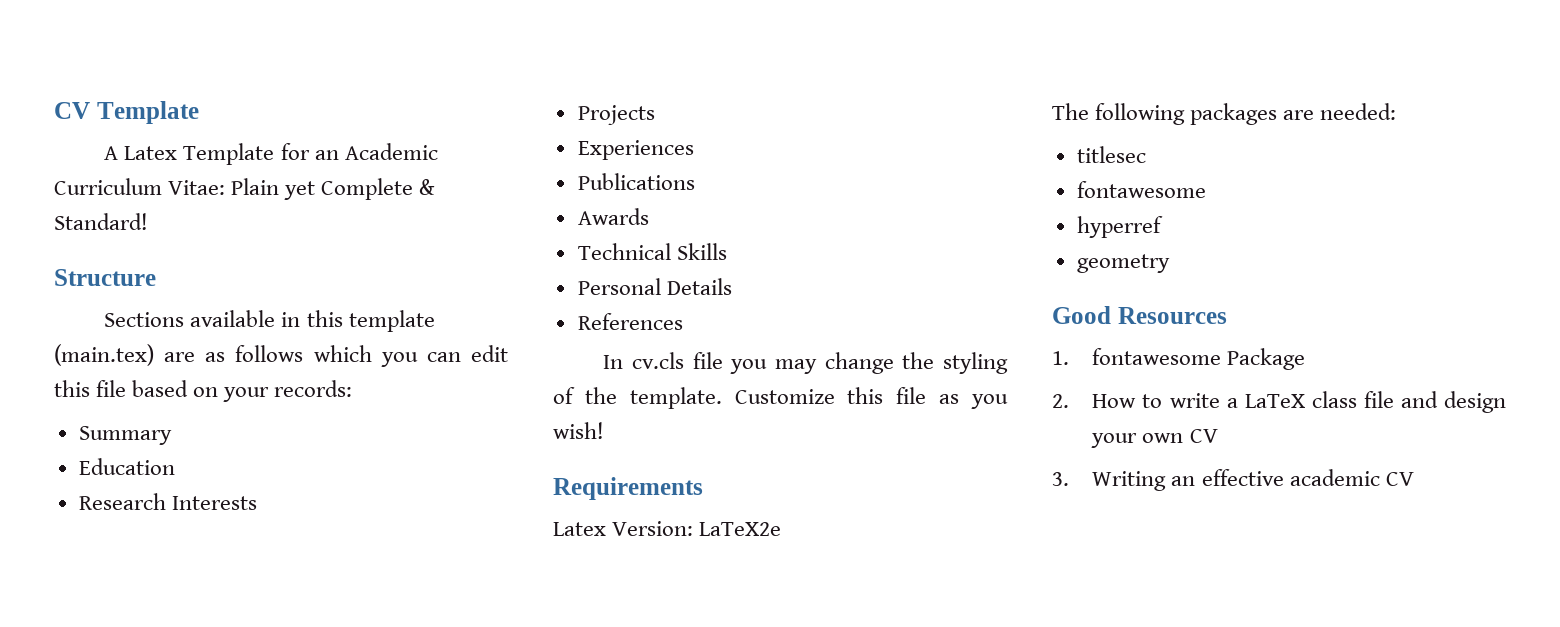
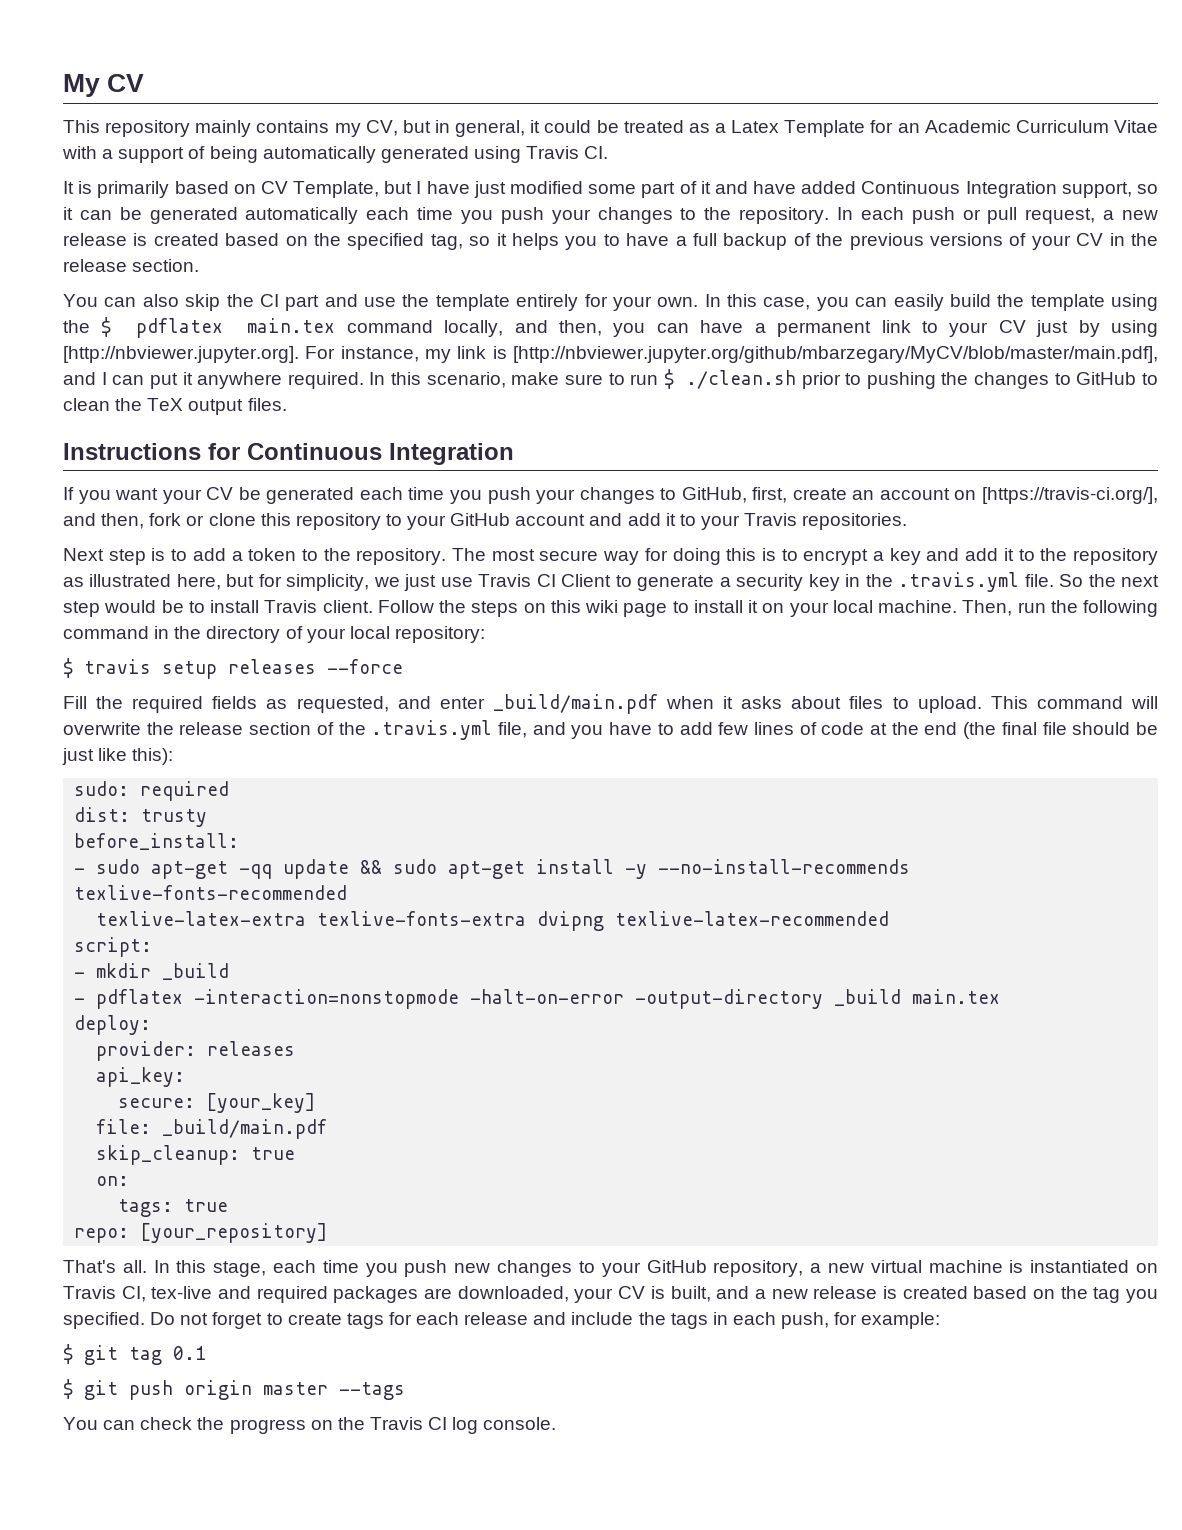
[54,101,199,124] [104,146,119,160] CV Template // A -> [63,74,145,97] [63,120,726,137] My CV // This repository mainly contains my CV, but in general, it could be treated as a
[168,178,436,200] [54,213,148,230] [54,269,156,286] [104,310,435,332] [54,344,508,367] [54,380,353,402] [78,426,172,445] [78,458,175,475] [78,493,257,510] [577,105,655,125] [577,140,694,160] [577,173,695,190] [577,208,649,225] [577,243,727,260] [577,278,732,295] [577,313,683,330] [603,352,1008,374] [553,387,1008,409] [553,422,604,439] [553,477,703,500] [553,521,782,536] [1052,103,1397,125] [1076,146,1146,163] [1076,181,1206,198] [1076,216,1163,238] [1076,254,1170,273] [1052,306,1227,324] [1052,348,1306,370] [1052,391,1506,413] [1091,429,1218,448] [1052,469,1414,491] Vitae: Plain yet Complete & Standard! // Structure // Sections available in this template (main.tex) are as follows which you can edit this file based on your records: // Summary // Education // Research Interests // Projects // Experiences // Publications // Awards // Technical Skills // Personal Details // References // In cv.cls file you may change the styling of the template. Customize this file as you wish! // Requirements // Latex Version: LaTeX2e // The following packages are needed: // titlesec // fontawesome // hyperref // geometry // Good Resources // 1. fontawesome Package // 2. How to write a LaTeX class file and design your own CV // 3. Writing an effective academic CV -> [1113,120,1158,133] [62,146,609,163] [63,181,1159,198] [63,207,1159,224] [63,233,1158,250] [63,259,200,272] [63,294,1158,311] [63,317,1158,338] [63,346,1158,363] [63,369,1158,389] [63,398,287,415] [63,443,514,465] [63,487,1158,504] [63,513,908,530] [63,548,1158,565] [63,572,1160,592] [63,600,1158,617] [63,626,485,643] [63,658,403,679] [63,694,1158,714] [63,720,1159,740] [62,748,174,765] [74,781,230,801] [74,807,208,827] [74,833,240,850] [74,859,911,879] [74,885,348,900] [96,911,890,931] [74,937,153,957] [74,963,230,980] [74,989,1001,1009] [74,1015,152,1035] [96,1041,296,1061] [96,1067,186,1087] [118,1093,316,1113] [96,1119,328,1139] [96,1145,296,1165] [96,1176,130,1186] [118,1199,229,1217] [74,1223,328,1243] [63,1260,1159,1277] [63,1286,1158,1303] [63,1312,941,1329] [63,1344,206,1365] [63,1379,405,1400] [63,1417,557,1434] Vitae with a support of being automatically generated using Travis CI. // It is primarily based on CV Template, but I have just modified some part of it and have added Continuous Integration support, so it can be generated automatically each time you push your changes to the repository. In each push or pull request, a new release is created based on the specified tag, so it helps you to have a full backup of the previous versions of your CV in the release section. // You can also skip the CI part and use the template entirely for your own. In this case, you can easily build the template using the $ pdflatex main.tex command locally, and then, you can have a permanent link to your CV just by using [http://nbviewer.jupyter.org]. For instance, my link is [http://nbviewer.jupyter.org/github/mbarzegary/MyCV/blob/master/main.pdf], and I can put it anywhere required. In this scenario, make sure to run $ ./clean.sh prior to pushing the changes to GitHub to clean the TeX output files. // Instructions for Continuous Integration // If you want your CV be generated each time you push your changes to GitHub, first, create an account on [https://travis-ci.org/], and then, fork or clone this repository to your GitHub account and add it to your Travis repositories. // Next step is to add a token to the repository. The most secure way for doing this is to encrypt a key and add it to the repository as illustrated here, but for simplicity, we just use Travis CI Client to generate a security key in the .travis.yml file. So the next step would be to install Travis client. Follow the steps on this wiki page to install it on your local machine. Then, run the following command in the directory of your local repository: // $ travis setup releases --force // Fill the required fields as requested, and enter _build/main.pdf when it asks about files to upload. This command will overwrite the release section of the .travis.yml file, and you have to add few lines of code at the end (the final file should be just like this): // sudo: required // dist: trusty // before_install: // - sudo apt-get -qq update && sudo apt-get install -y --no-install-recommends texlive-fonts-recommended // texlive-latex-extra texlive-fonts-extra dvipng texlive-latex-recommended // script: // - mkdir _build // - pdflatex -interaction=nonstopmode -halt-on-error -output-directory _build main.tex // deploy: // provider: releases // api_key: // secure: [your_key] // file: _build/main.pdf // skip_cleanup: true // on: // tags: true // repo: [your_repository] // That's all. In this stage, each time you push new changes to your GitHub repository, a new virtual machine is instantiated on Travis CI, tex-live and required packages are downloaded, your CV is built, and a new release is created based on the tag you specified. Do not forget to create tags for each release and include the tags in each push, for example: // $ git tag 0.1 // $ git push origin master --tags // You can check the progress on the Travis CI log console.

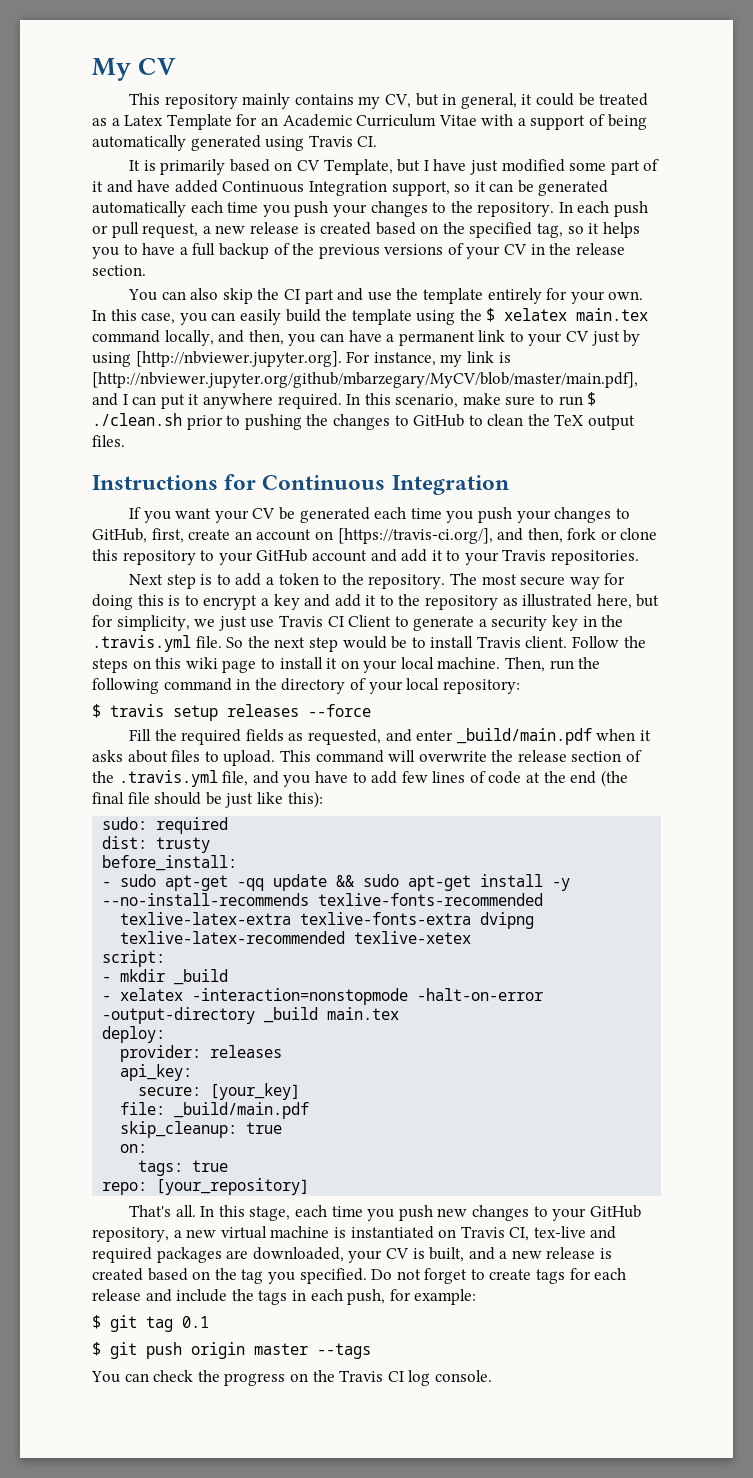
[135,318,223,338] pdflatex -> [504,308,568,321] xelatex
(890, 918) none -> [354,931,472,944] texlive-xetex
[96,989,184,1009] pdflatex -> [120,988,184,1001] xelatex

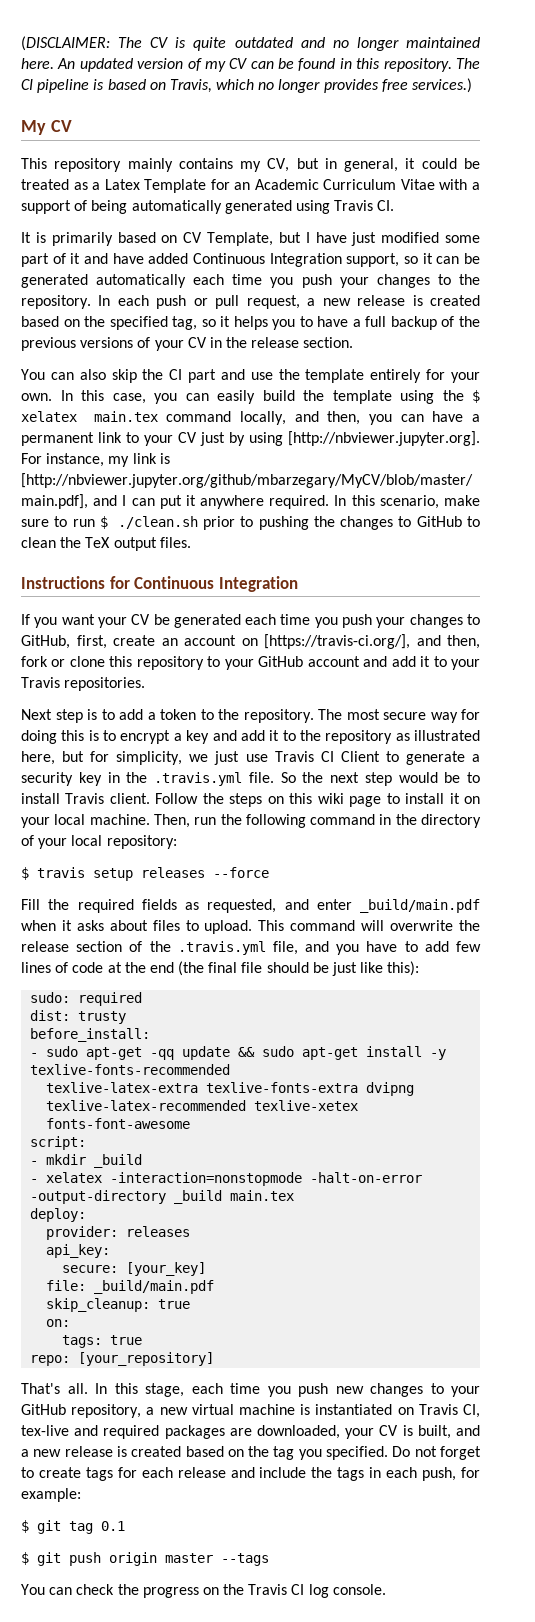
(92, 69) none -> [21,36,480,51] [21,58,480,72] [21,78,473,93] (DISCLAIMER: The CV is quite outdated and no longer maintained here. An updated version of my CV can be found in this repository. The CI pipeline is based on Travis, which no longer provides free services.) //
[102,893,310,906] --no-install-recommends -> (447, 1054) none
(472, 937) none -> [46,1118,191,1129] fonts-font-awesome

